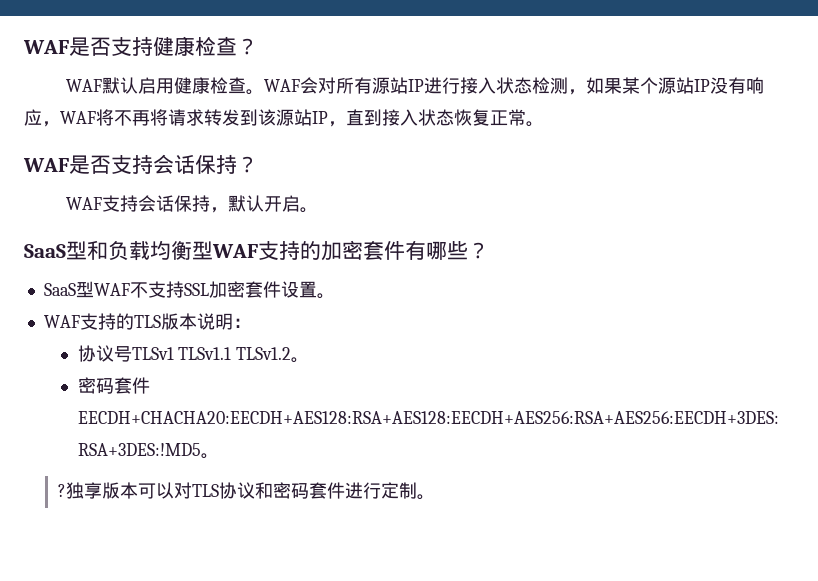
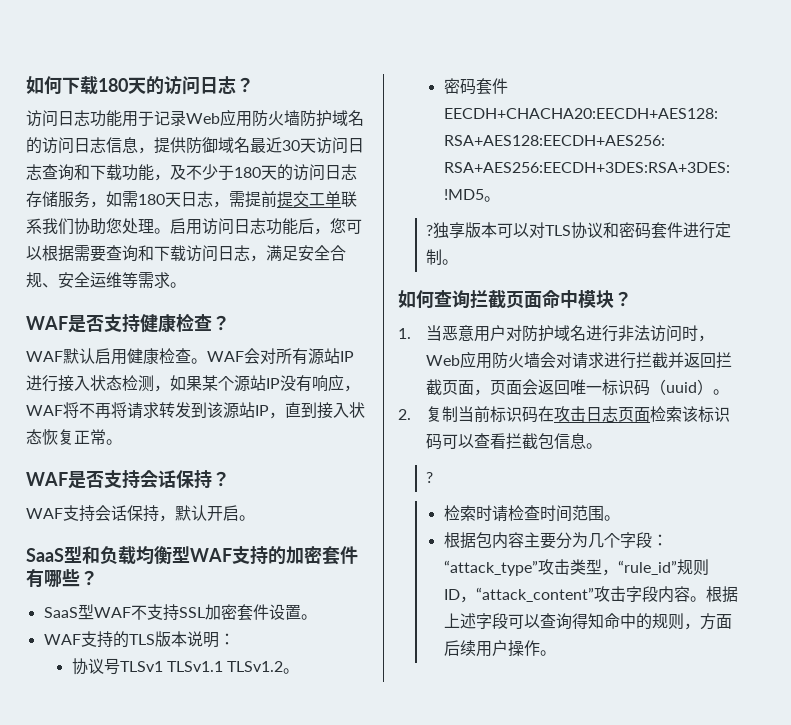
(23, 47) none -> [26,75,254,95] [26,109,364,127] [26,137,364,154] [26,164,357,181] [26,191,357,208] [26,218,362,235] [26,245,346,262] [26,272,186,288] 如何下载180天的访问日志？ // 访问日志功能用于记录Web应用防火墙防护域名的访问日志信息，提供防御域名最近30天访问日志查询和下载功能，及不少于180天的访问日志存储服务，如需180天日志，需提前提交工单联系我们协助您处理。启用访问日志功能后，您可以根据需要查询和下载访问日志，满足安全合规、安全运维等需求。 //
(435, 497) none -> [398,290,632,309] [398,325,715,342] [426,351,733,369] [426,379,730,396] [398,406,731,423] [426,433,603,450] [426,472,434,483] [443,505,620,522] [443,532,668,549] [443,559,709,576] [443,586,738,603] [443,613,732,630] [443,640,556,657] // 如何查询拦截页面命中模块？ // 1.当恶意用户对防护域名进行非法访问时，Web应用防火墙会对请求进行拦截并返回拦截页面，页面会返回唯一标识码（uuid）。 // 2.复制当前标识码在攻击日志页面检索该标识码可以查看拦截包信息。 // ? // 检索时请检查时间范围。 // 根据包内容主要分为几个字段：“attack_type”攻击类型，“rule_id”规则ID，“attack_content”攻击字段内容。根据上述字段可以查询得知命中的规则，方面后续用户操作。

